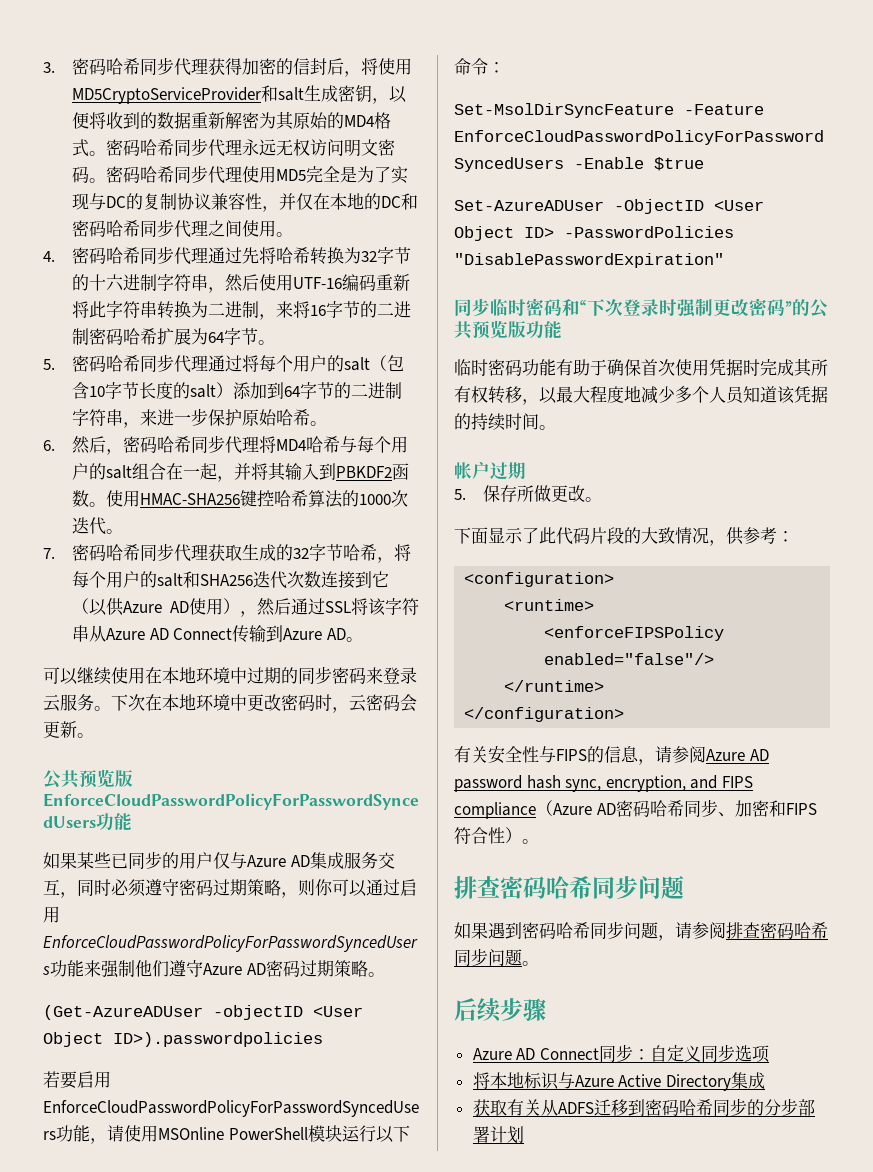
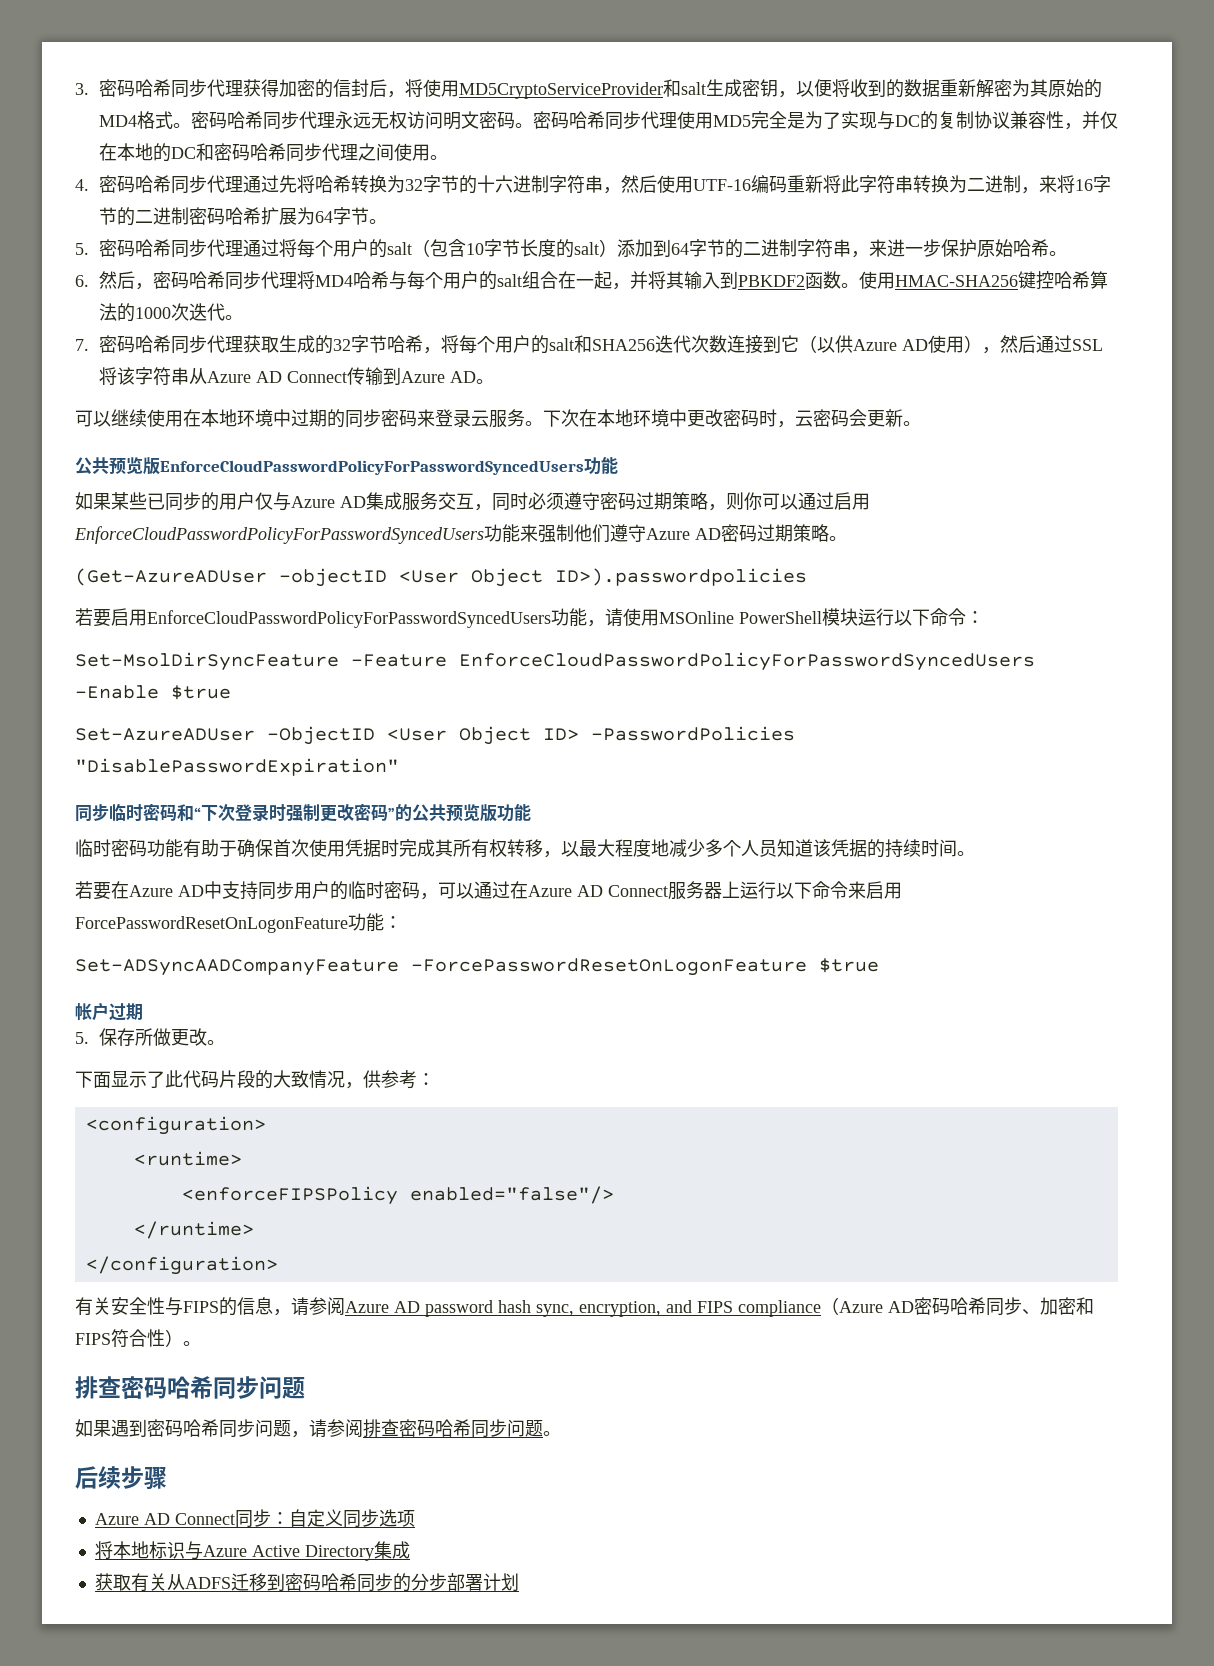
(556, 427) none -> [75,881,902,900] [75,913,402,933] [75,958,879,976] // 若要在Azure AD中支持同步用户的临时密码，可以通过在Azure AD Connect服务器上运行以下命令来启用ForcePasswordResetOnLogonFeature功能： // Set-ADSyncAADCompanyFeature -ForcePasswordResetOnLogonFeature $true

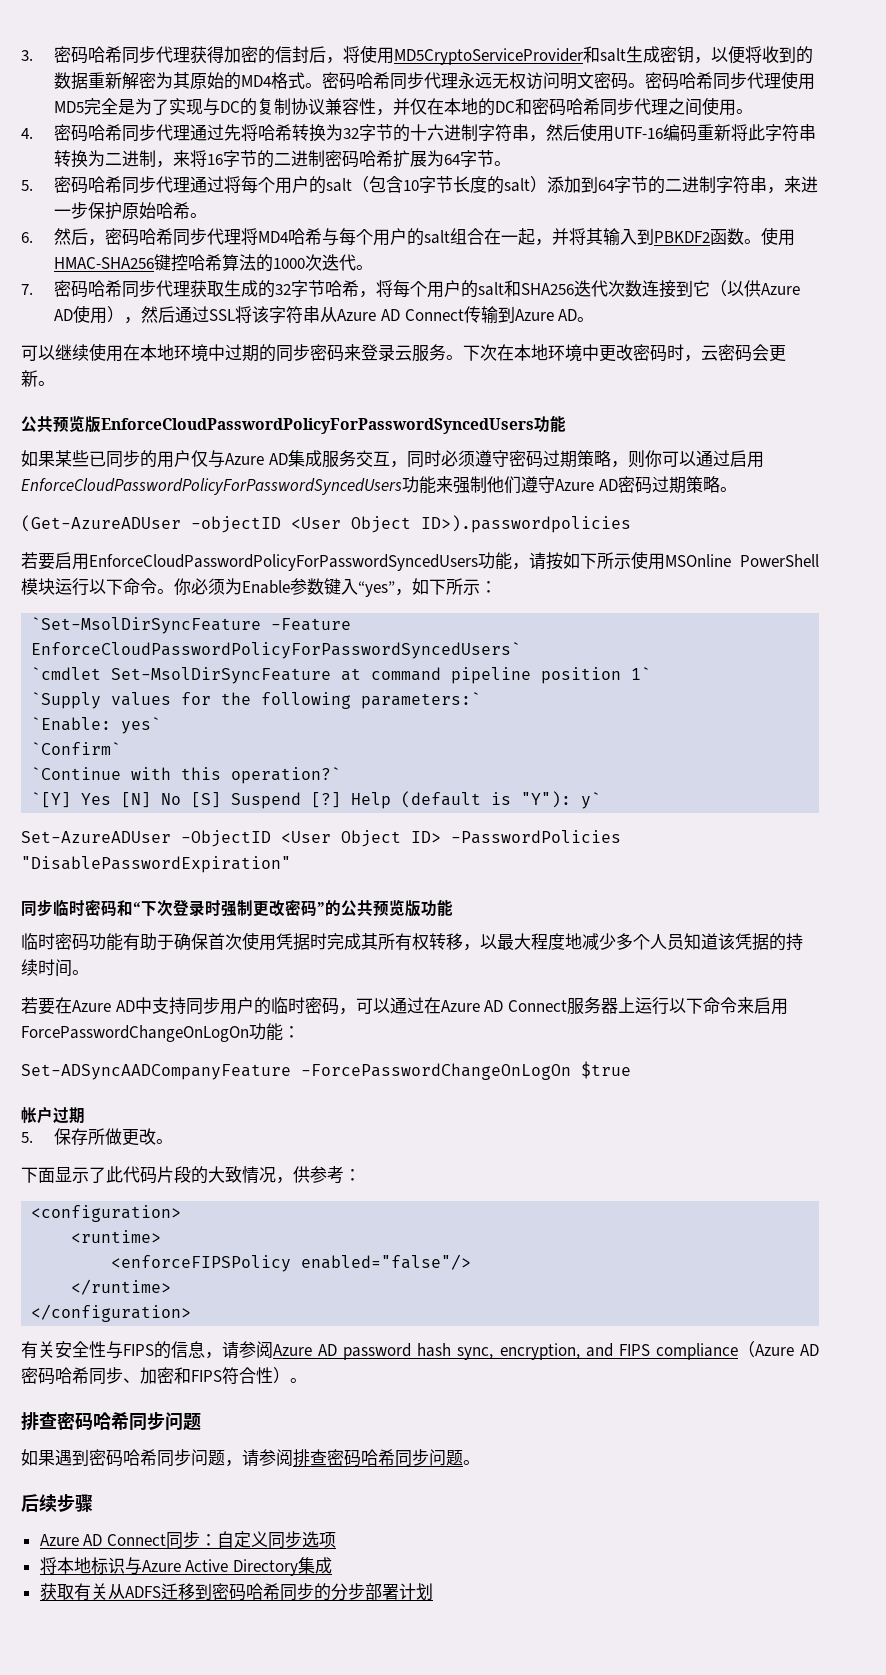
(623, 617) none -> [546,552,631,570] 按如下所示
[966,611,984,624] [75,652,1035,671] [75,685,231,700] ： // Set-MsolDirSyncFeature -Feature EnforceCloudPasswordPolicyForPasswordSyncedUsers -Enable $true -> [157,578,497,597] [31,617,352,634] [31,642,522,659] [31,667,652,684] [31,692,482,709] [31,717,162,734] [31,742,122,755] [31,767,342,784] [31,791,602,809] 。你必须为Enable参数键入“yes”，如下所示： // `Set-MsolDirSyncFeature -Feature EnforceCloudPasswordPolicyForPasswordSyncedUsers` // `cmdlet Set-MsolDirSyncFeature at command pipeline position 1` // `Supply values for the following parameters:` // `Enable: yes` // `Confirm` // `Continue with this operation?` // `[Y] Yes [N] No [S] Suspend [?] Help (default is "Y"): y`
[75,916,348,933] ForcePasswordResetOnLogonFeature -> [21,1025,249,1042] ForcePasswordChangeOnLogOn
[411,958,807,976] -ForcePasswordResetOnLogonFeature -> [301,1063,571,1080] -ForcePasswordChangeOnLogOn

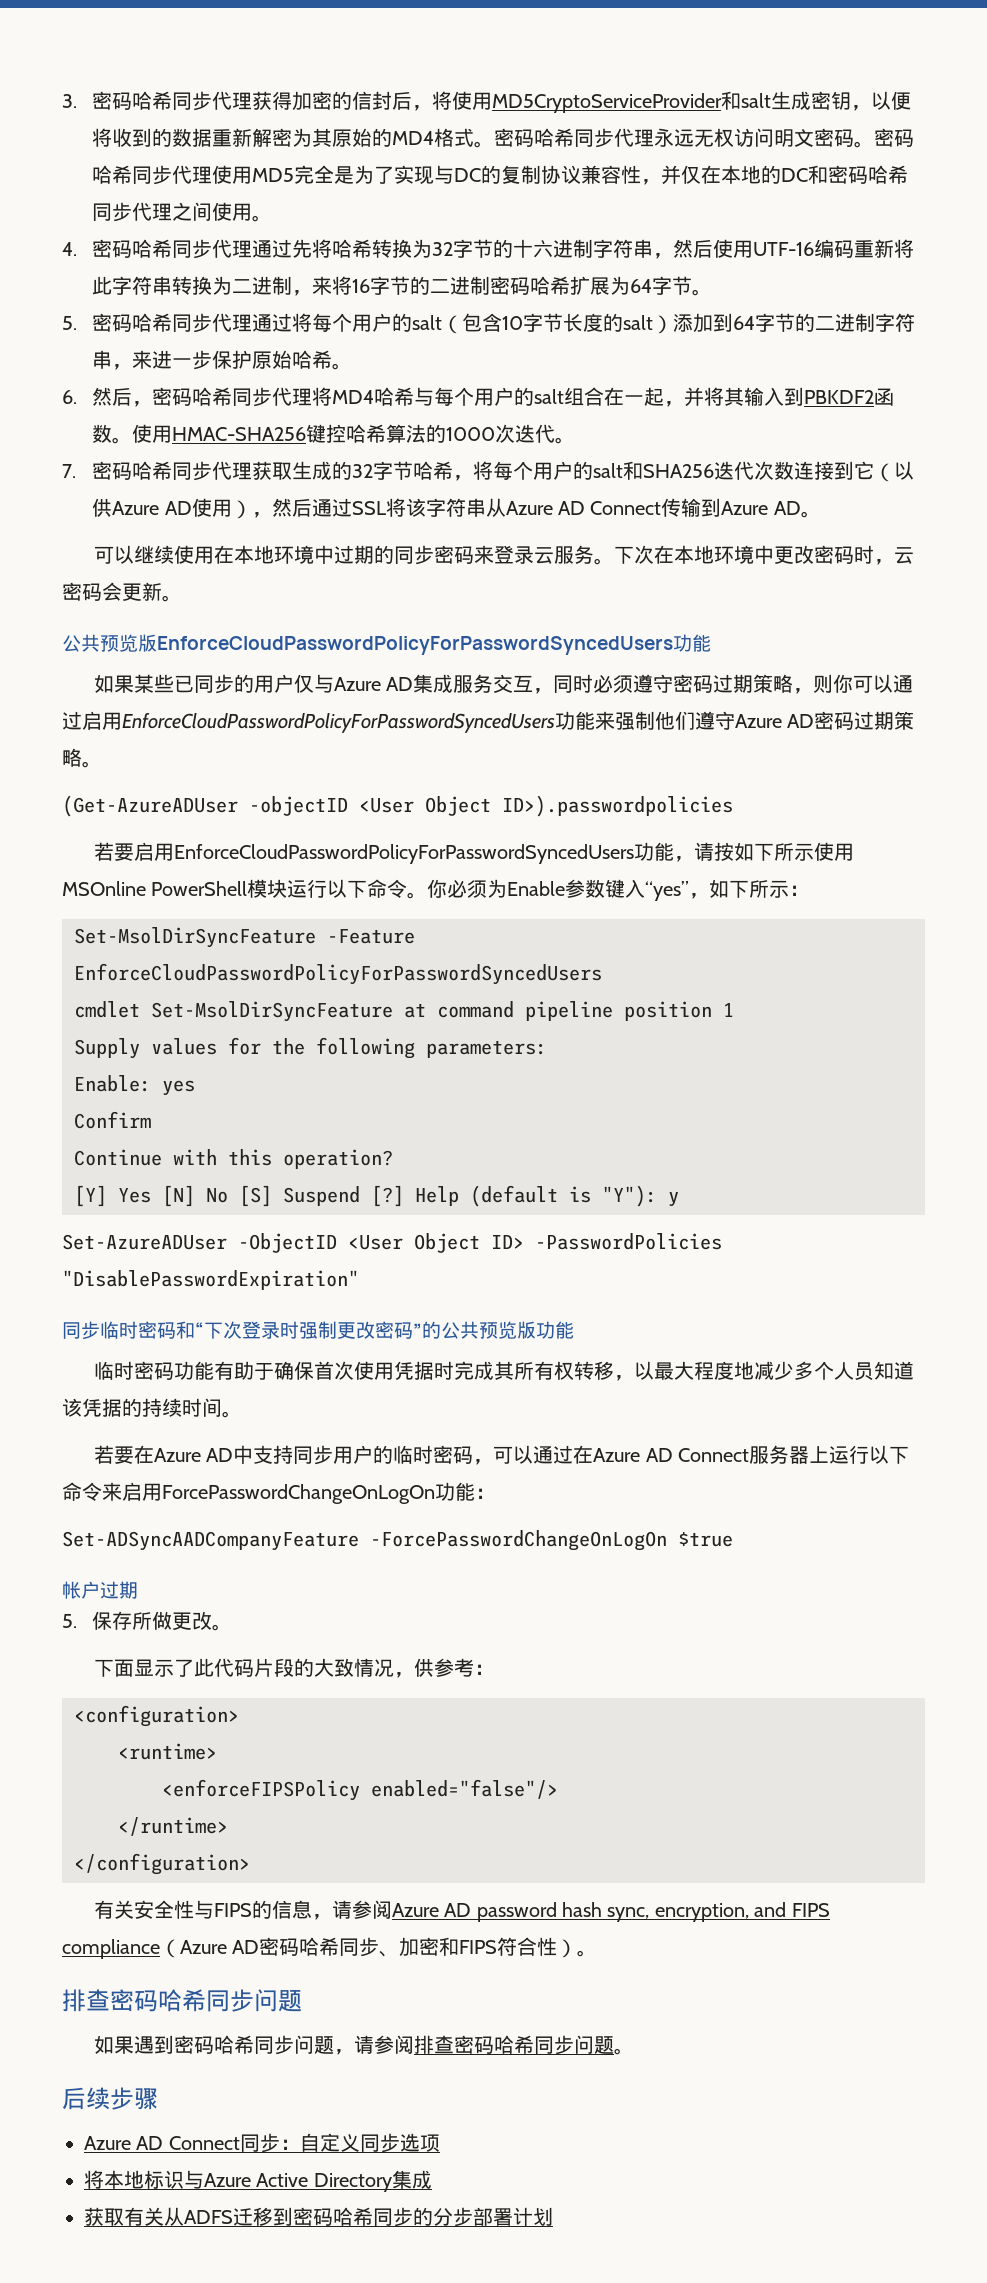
[31,617,352,634] [31,642,522,659] [31,667,102,680] `Set-MsolDirSyncFeature -Feature EnforceCloudPasswordPolicyForPasswordSyncedUsers` // `cmdlet -> [74,927,415,948] [74,963,602,985] [74,1001,140,1018] Set-MsolDirSyncFeature -Feature EnforceCloudPasswordPolicyForPasswordSyncedUsers // cmdlet
[631,667,652,680] [31,692,102,709] 1` // `Supply -> [723,1003,734,1017] [74,1038,140,1059] 1 // Supply
[361,692,482,709] [31,717,162,734] [31,742,122,755] [31,767,342,784] [31,792,72,808] parameters:` // `Enable: yes` // `Confirm` // `Continue with this operation?` // `[Y] -> [426,1040,547,1058] [74,1075,195,1096] [74,1111,151,1129] [74,1149,393,1169] [74,1185,107,1207] parameters: // Enable: yes // Confirm // Continue with this operation? // [Y]
[581,792,602,809] y` -> [668,1192,679,1207] y

